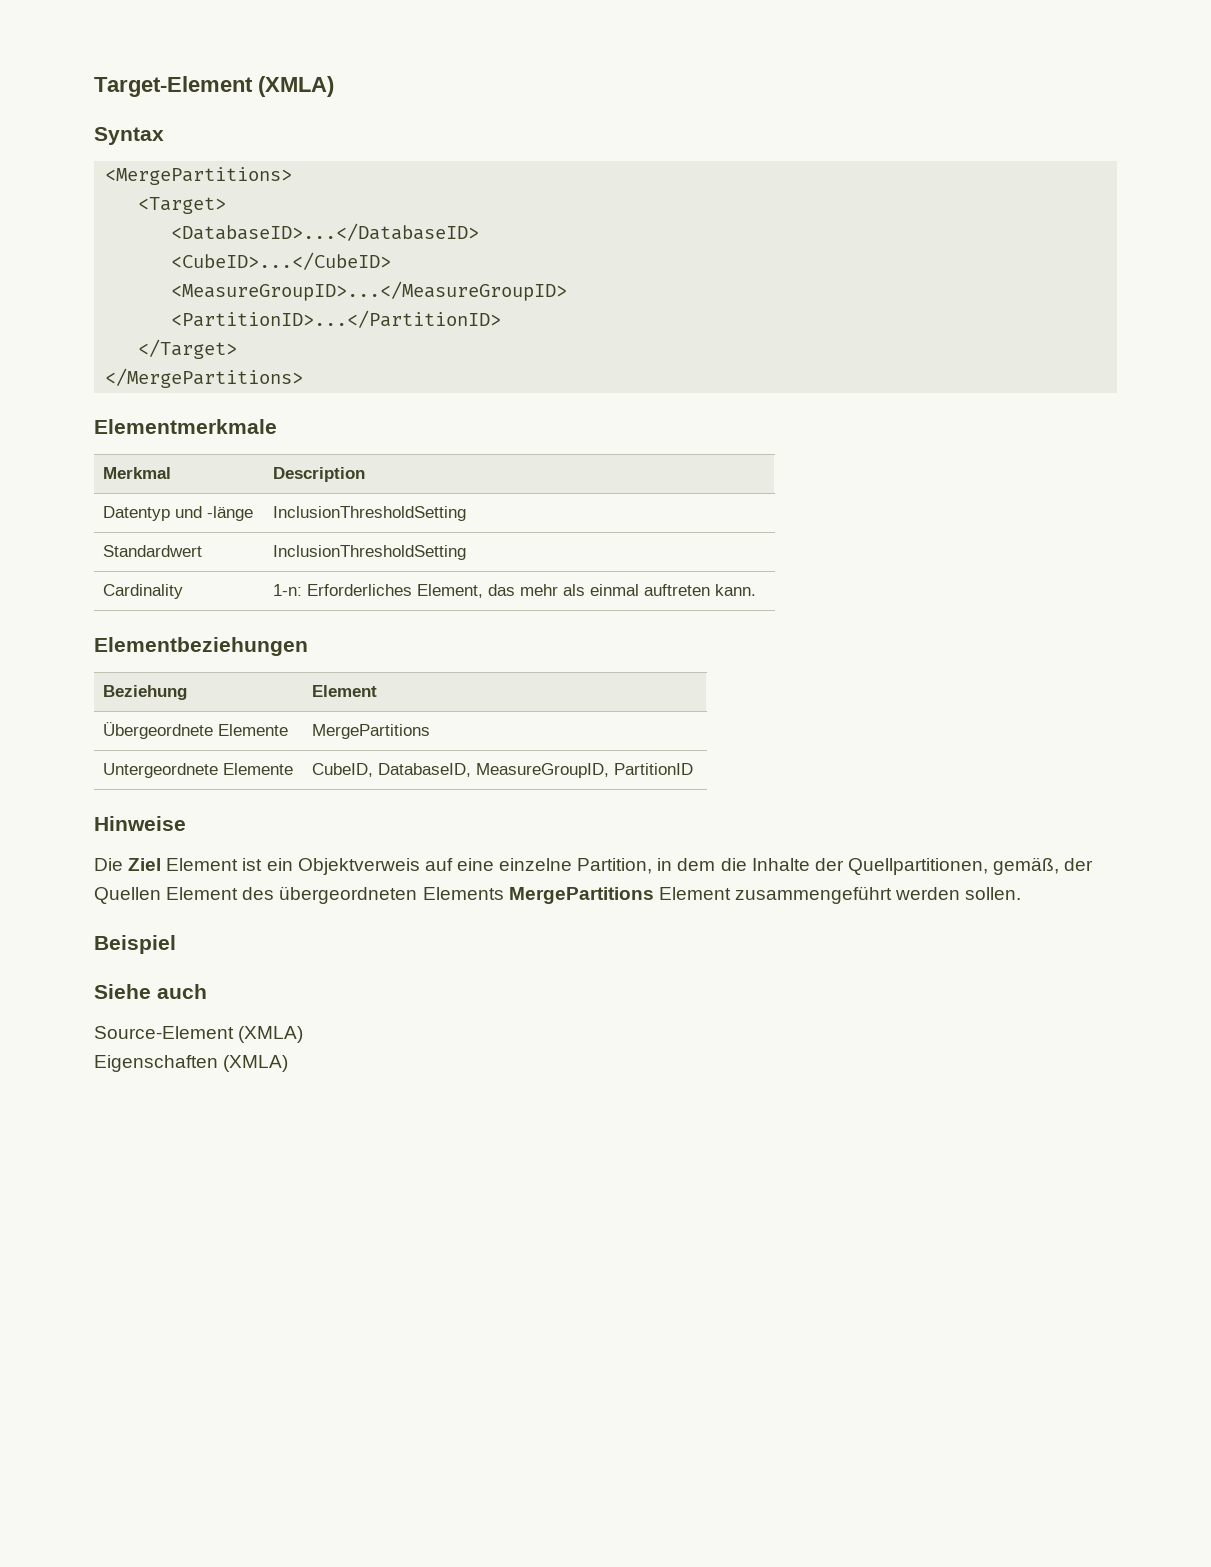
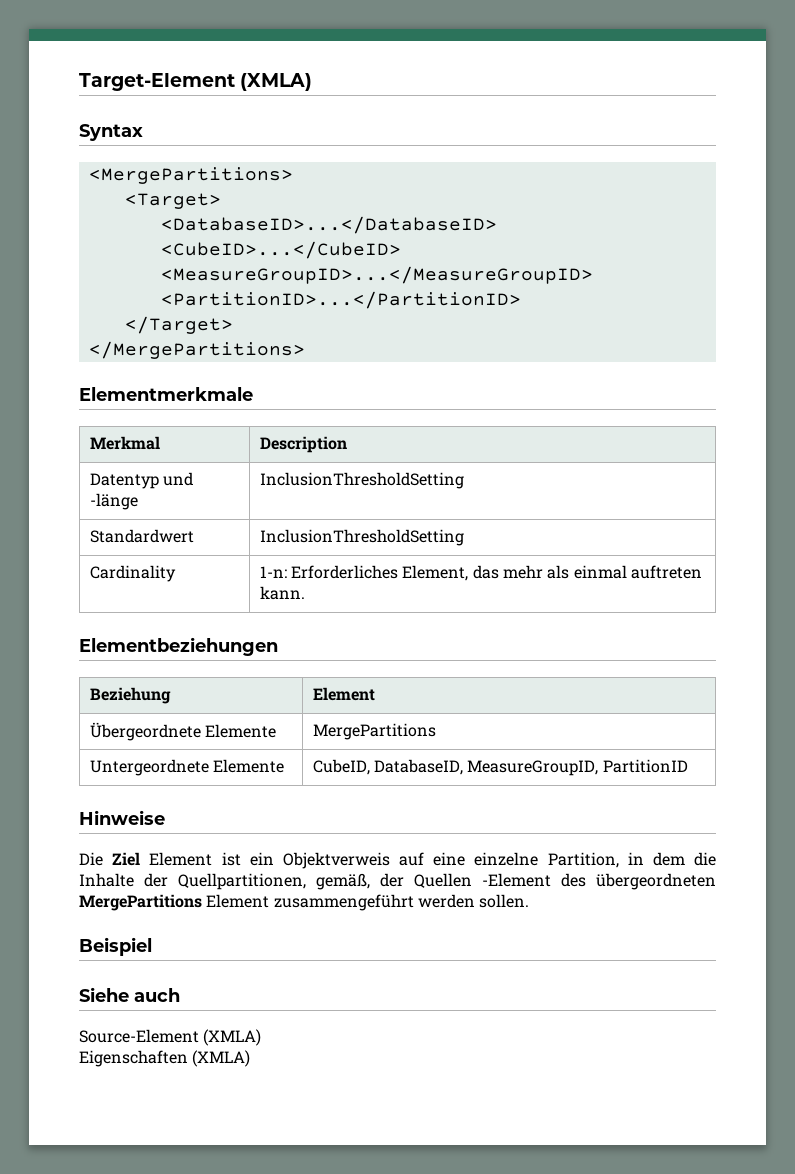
[166,887,239,900] Element -> [482,873,551,887] -Element
[422,887,504,900] Elements -> (716, 881) none

